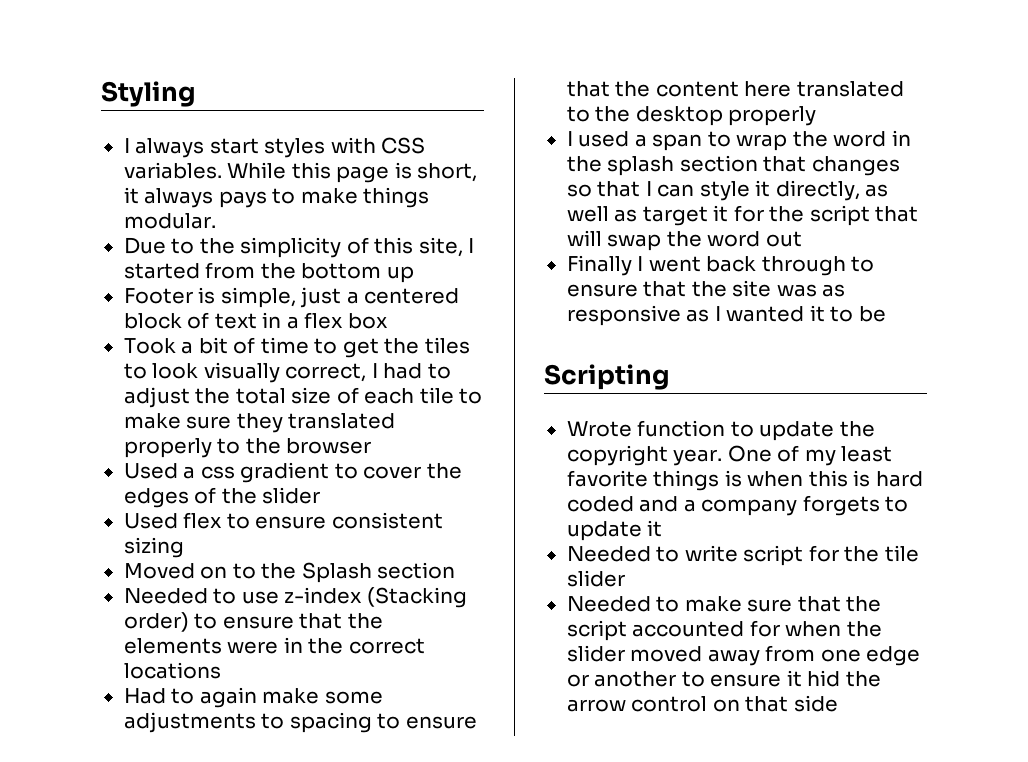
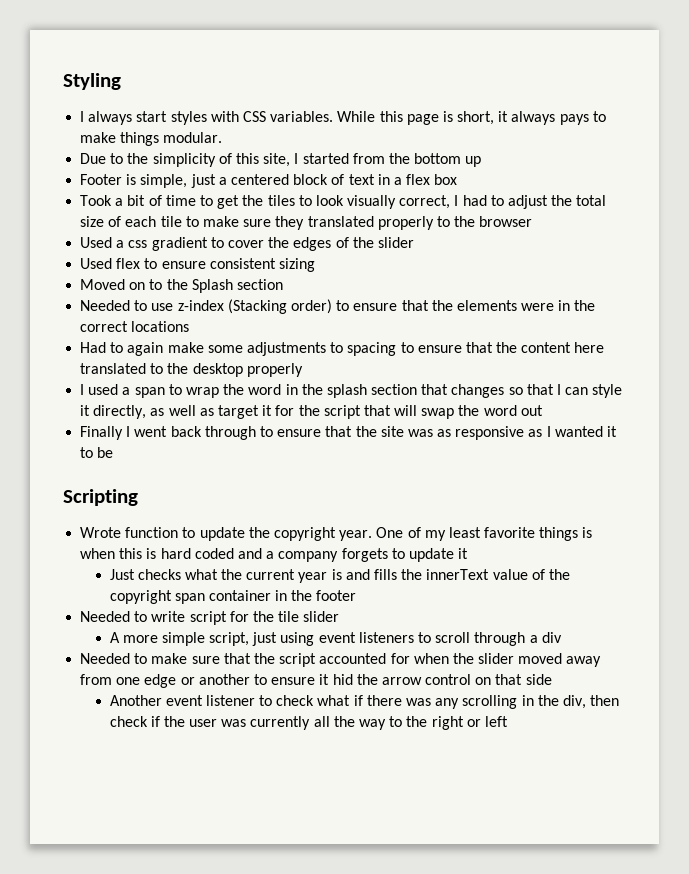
(663, 528) none -> [109,569,570,583] [109,590,357,604] // Just checks what the current year is and fills the innerText value of the copyright span container in the footer
(625, 578) none -> [109,632,562,646] // A more simple script, just using event listeners to scroll through a div
(838, 703) none -> [109,695,620,709] [109,716,508,730] // Another event listener to check what if there was any scrolling in the div, then check if the user was currently all the way to the right or left

